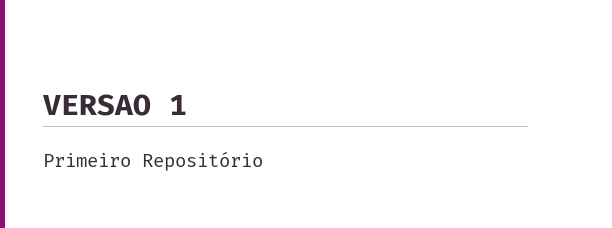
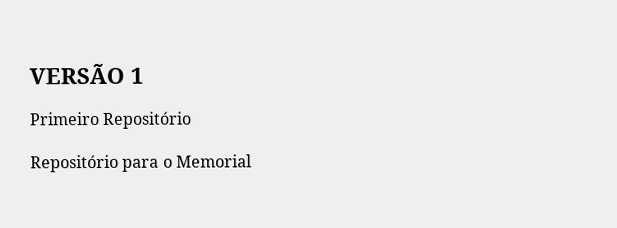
[42,94,151,116] VERSAO -> [29,62,125,85] VERSÃO
(263, 161) none -> [30,154,252,173] // Repositório para o Memorial

